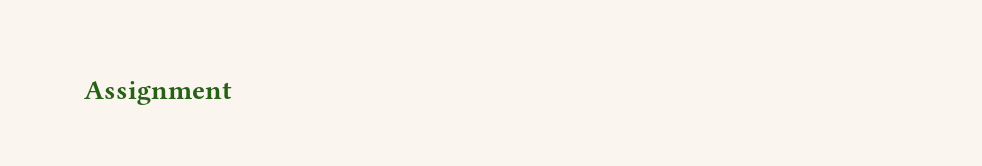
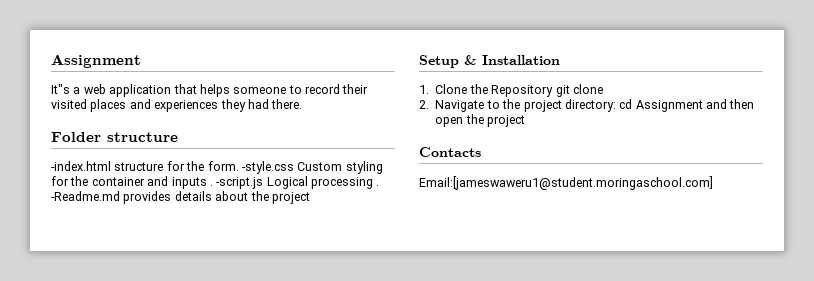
[84,81,232,105] Assignment -> [51,54,141,68] [51,84,369,97] [51,99,303,112] [51,132,178,142] [51,161,383,174] [51,176,380,189] [51,191,310,204] [419,55,560,68] [419,84,603,97] [419,99,755,112] [435,114,526,127] [419,147,481,157] [419,176,713,190] Assignment // It"s a web application that helps someone to record their visited places and experiences they had there. // Folder structure // -index.html structure for the form. -style.css Custom styling for the container and inputs . -script.js Logical processing . -Readme.md provides details about the project // Setup & Installation // 1. Clone the Repository git clone // 2. Navigate to the project directory: cd Assignment and then open the project // Contacts // Email:[jameswaweru1@student.moringaschool.com]

